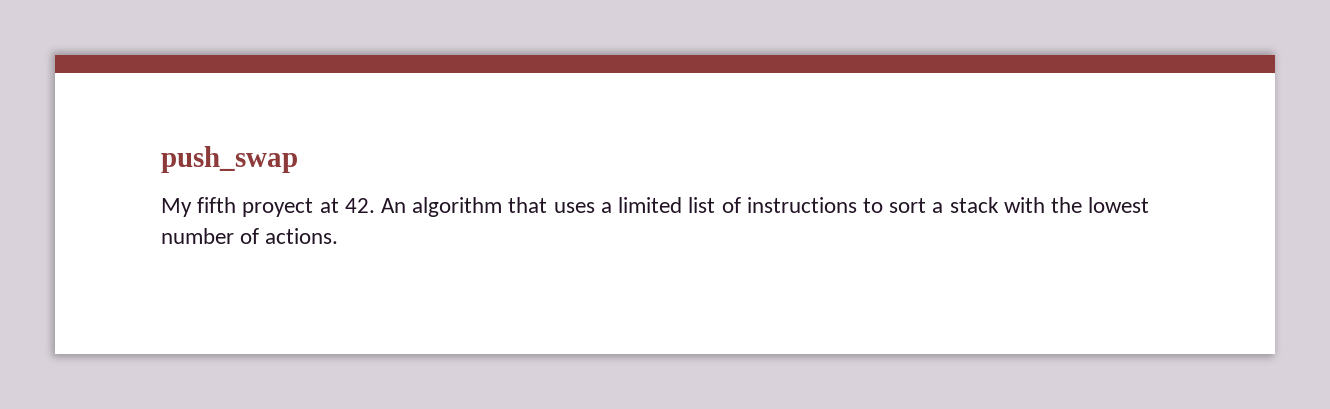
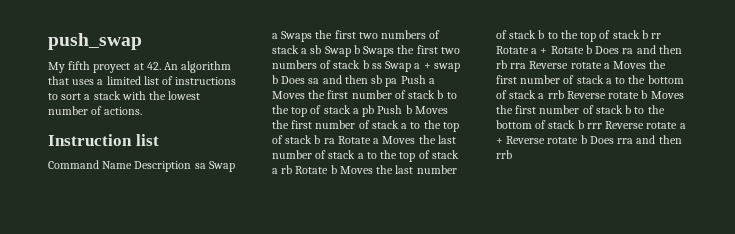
(339, 236) none -> [48,134,159,146] [48,160,235,172] [272,30,441,42] [272,45,460,57] [272,60,460,72] [272,75,435,87] [272,90,457,99] [272,105,448,117] [272,120,459,132] [272,135,456,144] [272,150,459,162] [272,165,457,174] [496,30,662,42] [496,45,682,54] [496,60,667,69] [496,75,684,84] [496,90,684,99] [496,105,665,114] [496,120,686,129] [496,135,682,144] [496,150,512,159] // Instruction list // Command Name Description sa Swap a Swaps the first two numbers of stack a sb Swap b Swaps the first two numbers of stack b ss Swap a + swap b Does sa and then sb pa Push a Moves the first number of stack b to the top of stack a pb Push b Moves the first number of stack a to the top of stack b ra Rotate a Moves the last number of stack a to the top of stack a rb Rotate b Moves the last number of stack b to the top of stack b rr Rotate a + Rotate b Does ra and then rb rra Reverse rotate a Moves the first number of stack a to the bottom of stack a rrb Reverse rotate b Moves the first number of stack b to the bottom of stack b rrr Reverse rotate a + Reverse rotate b Does rra and then rrb

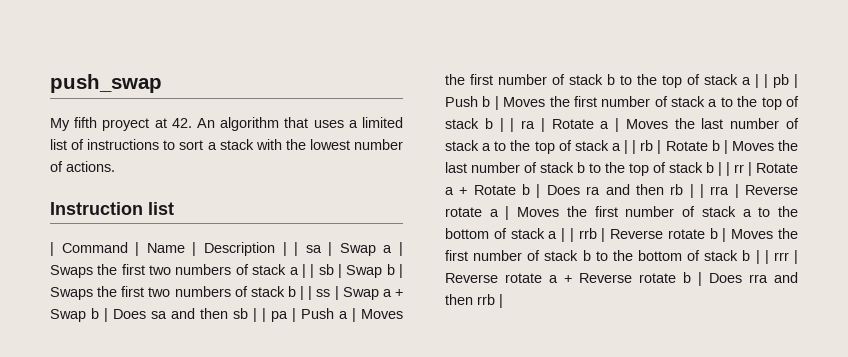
[48,160,235,172] [272,33,278,39] Command Name Description sa Swap a -> [50,242,403,256] | Command | Name | Description | | sa | Swap a |
[310,45,360,57] sb Swap b -> [301,264,403,278] | | sb | Swap b |
[371,61,460,72] [272,75,278,84] ss Swap a + swap b -> [300,286,404,300] [50,308,108,322] | | ss | Swap a + Swap b |
[385,78,398,87] pa -> [253,308,296,322] | | pa |
(435, 81) none -> [352,308,356,322] |
[362,105,375,117] pb -> [755,74,798,88] | | pb |
(412, 109) none -> [494,96,499,110] |
[323,136,380,144] ra Rotate a -> [499,118,620,132] | | ra | Rotate a |
[281,165,337,174] rb Rotate b -> [624,140,728,154] | | rb | Rotate b |
[651,33,662,39] rr -> [718,162,752,176] | | rr |
(592, 49) none -> [536,184,541,198] |
[510,61,610,69] rra Reverse rotate a -> [689,184,798,198] [445,206,510,220] | | rra | Reverse rotate a |
[547,90,648,99] rrb Reverse rotate b -> [561,228,727,242] | | rrb | Reverse rotate b |
[586,123,602,129] rrr -> [755,250,799,264] | | rrr |
(587, 139) none -> [698,272,702,286] |
(512, 154) none -> [499,294,503,308] |

